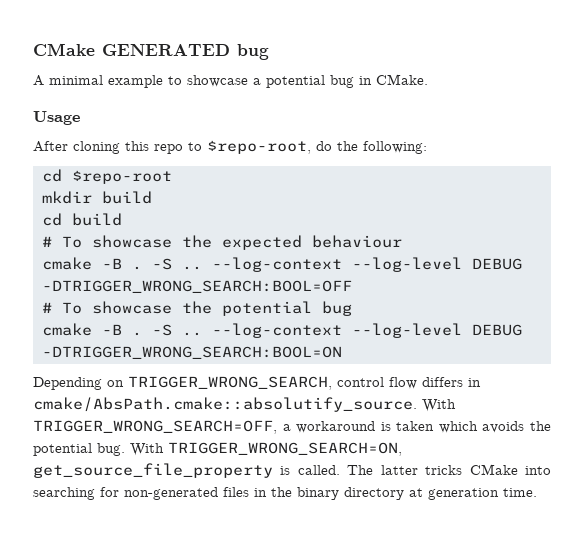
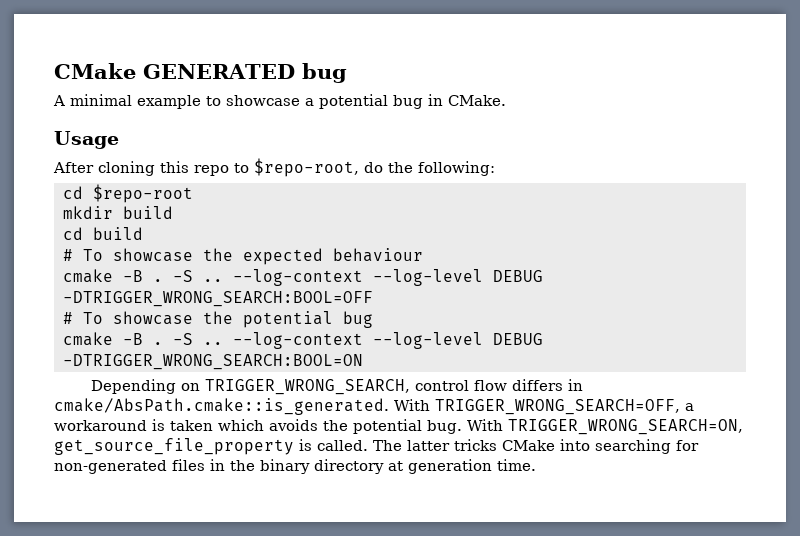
[33,397,417,412] cmake/AbsPath.cmake::absolutify_source. -> [54,398,389,415] cmake/AbsPath.cmake::is_generated.

